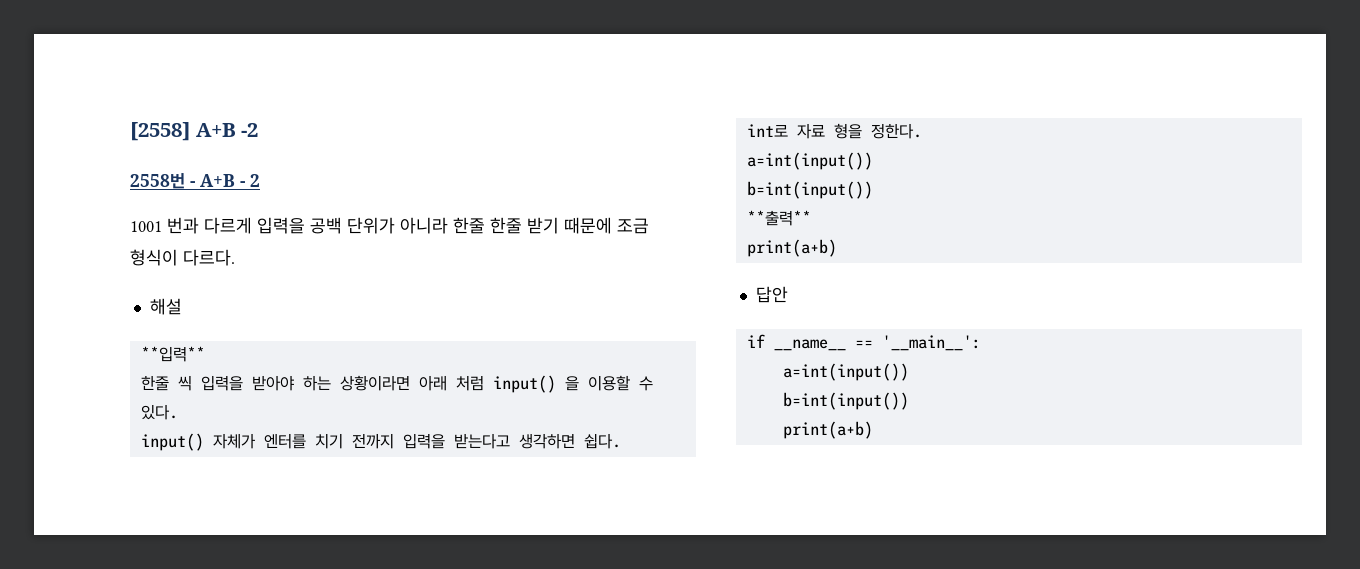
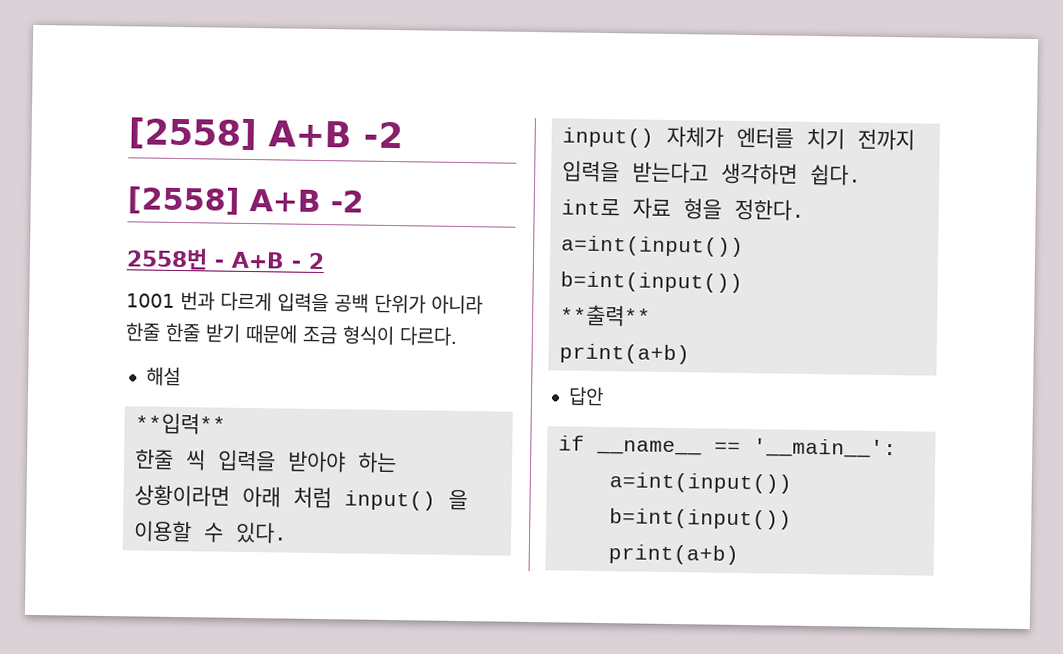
[130,122,259,141] [2558] A+B -2 -> [128,117,403,151] [127,186,364,215] [2558] A+B -2 // [2558] A+B -2

